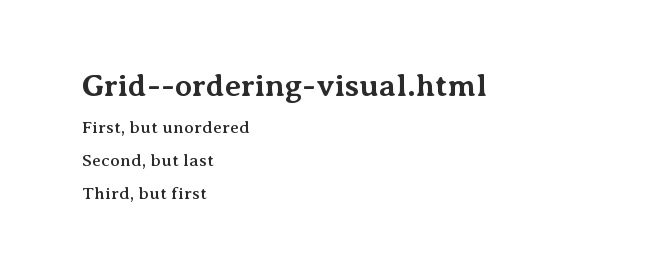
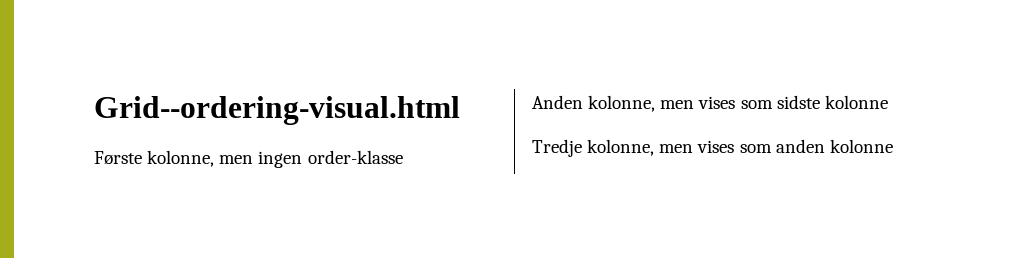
[82,121,251,136] [82,154,215,169] [82,187,208,202] First, but unordered // Second, but last // Third, but first -> [94,150,403,168] [532,95,888,112] [532,139,893,157] Første kolonne, men ingen order-klasse // Anden kolonne, men vises som sidste kolonne // Tredje kolonne, men vises som anden kolonne

